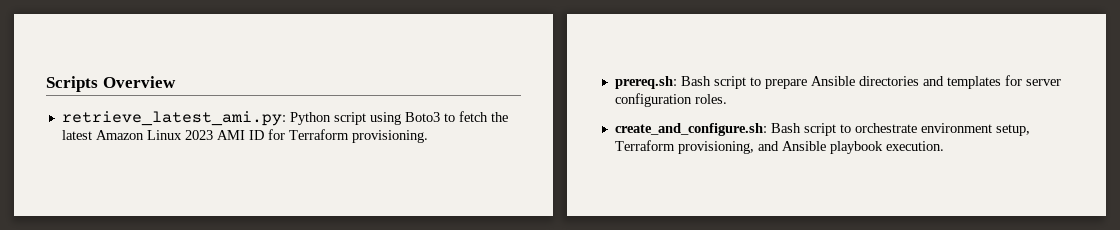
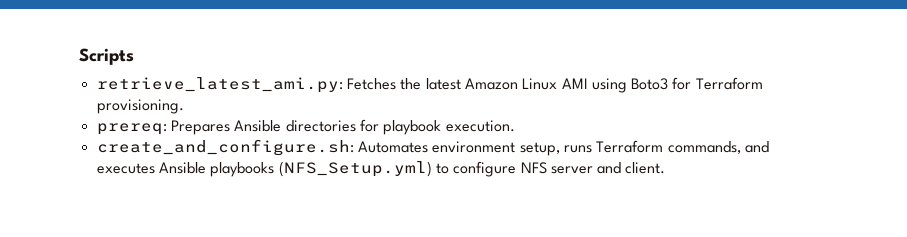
[102,76,176,88] Overview -> (134, 56) none
[289,111,488,125] Python script using Boto3 to fetch -> [346,78,396,90] Fetches
[184,130,264,140] 2023 AMI ID -> [561,78,669,93] AMI using Boto3
[614,75,1061,89] [614,93,727,107] [614,123,1030,136] [614,140,944,154] prereq.sh: Bash script to prepare Ansible directories and templates for server configuration roles. // create_and_configure.sh: Bash script to orchestrate environment setup, Terraform provisioning, and Ansible playbook execution. -> [96,119,515,135] [96,139,769,156] [96,161,666,177] prereq: Prepares Ansible directories for playbook execution. // create_and_configure.sh: Automates environment setup, runs Terraform commands, and executes Ansible playbooks (NFS_Setup.yml) to configure NFS server and client.

